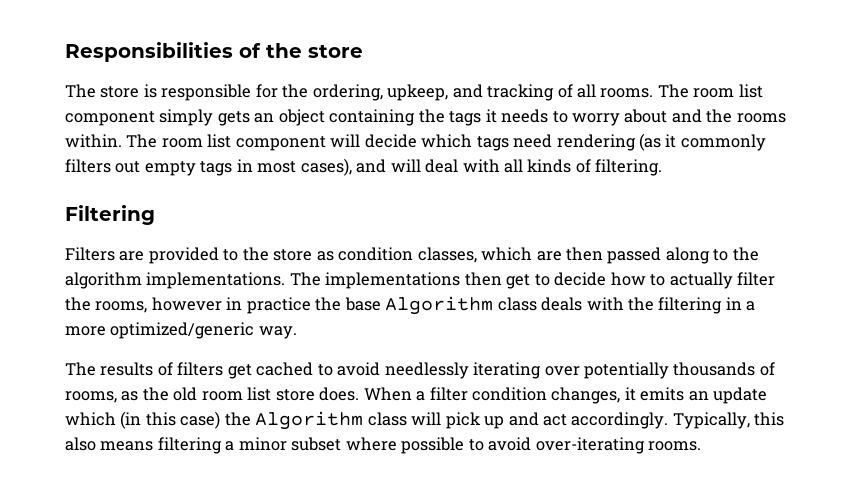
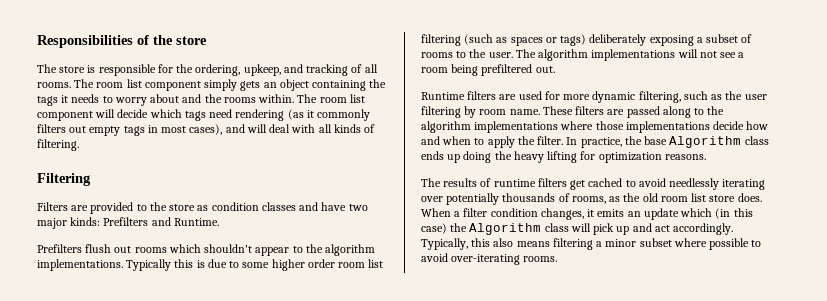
[417,247,604,263] classes, which are then -> [261,202,368,211] [37,217,219,229] [37,244,376,256] [37,259,384,271] [421,34,753,46] [421,49,745,61] [421,64,555,76] [421,91,767,103] [421,106,625,118] classes and have two major kinds: Prefilters and Runtime. // Prefilters flush out rooms which shouldn't appear to the algorithm implementations. Typically this is due to some higher order room list filtering (such as spaces or tags) deliberately exposing a subset of rooms to the user. The algorithm implementations will not see a room being prefiltered out. // Runtime filters are used for more dynamic filtering, such as the user filtering by room name. These filters are
[146,272,776,289] [65,296,756,315] [65,322,297,339] implementations. The implementations then get to decide how to actually filter the rooms, however in practice the base Algorithm class deals with the filtering in a more optimized/generic way. -> [474,121,769,133] [421,136,769,148] [421,151,706,163] implementations where those implementations decide how and when to apply the filter. In practice, the base Algorithm class ends up doing the heavy lifting for optimization reasons.
(173, 369) none -> [493,179,536,187] runtime

